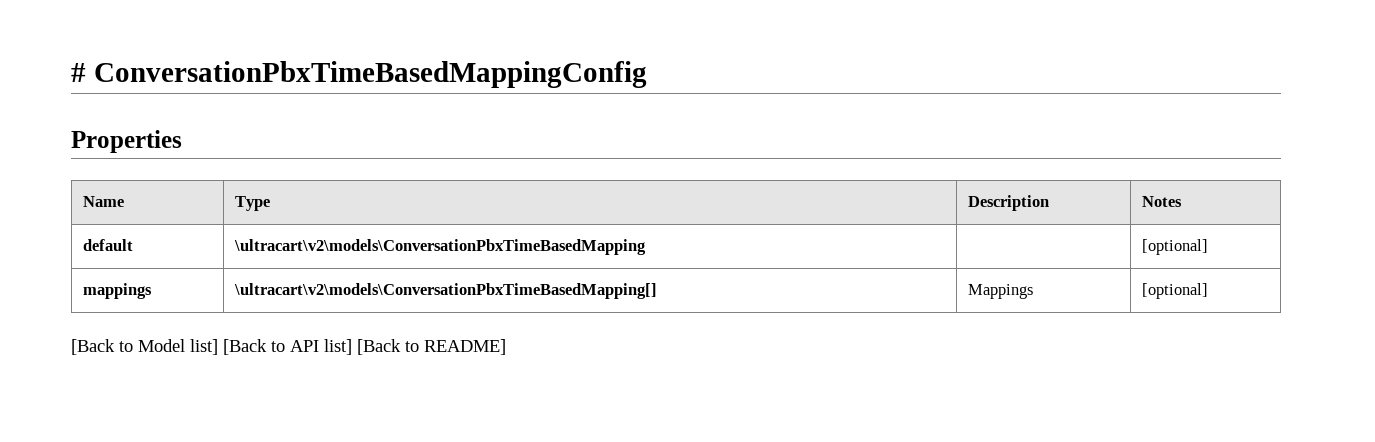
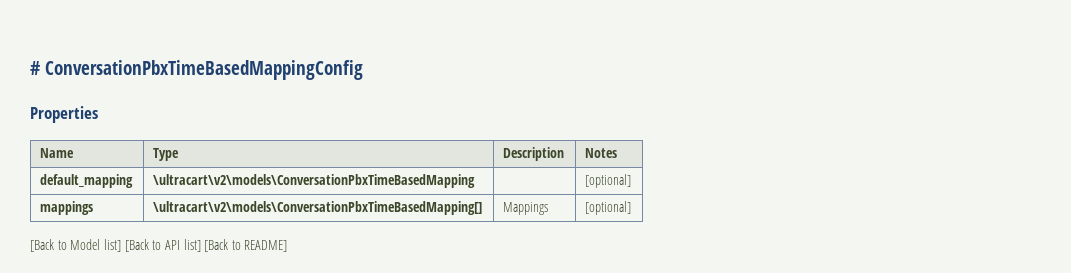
[83,239,134,251] default -> [40,174,134,188] default_mapping

